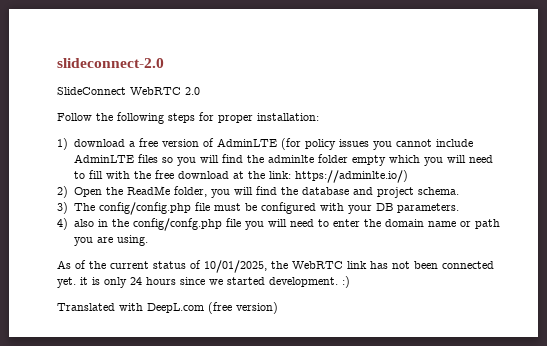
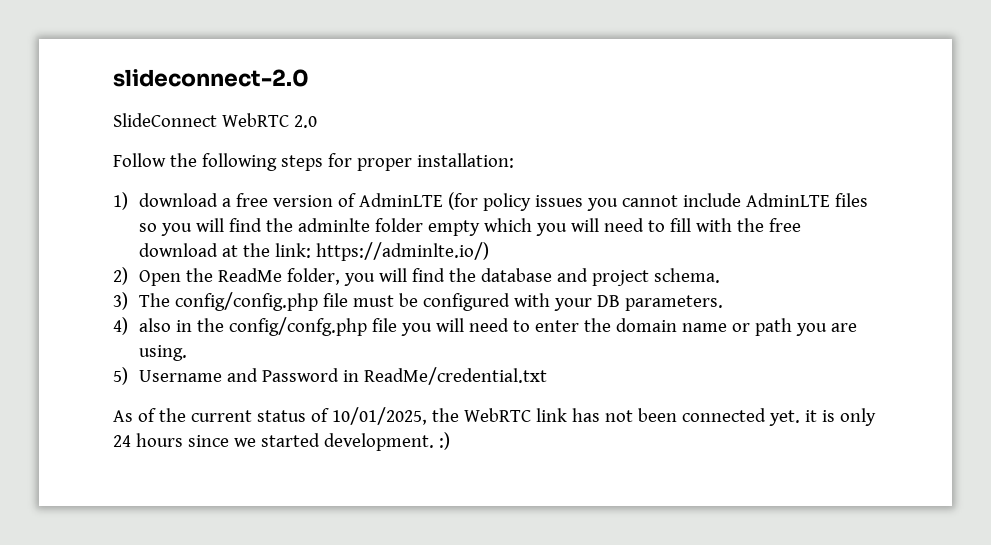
(148, 240) none -> [113,367,548,385] // 5) Username and Password in ReadMe/credential.txt
[57,302,278,314] // Translated with DeepL.com (free version) -> (450, 441) none

